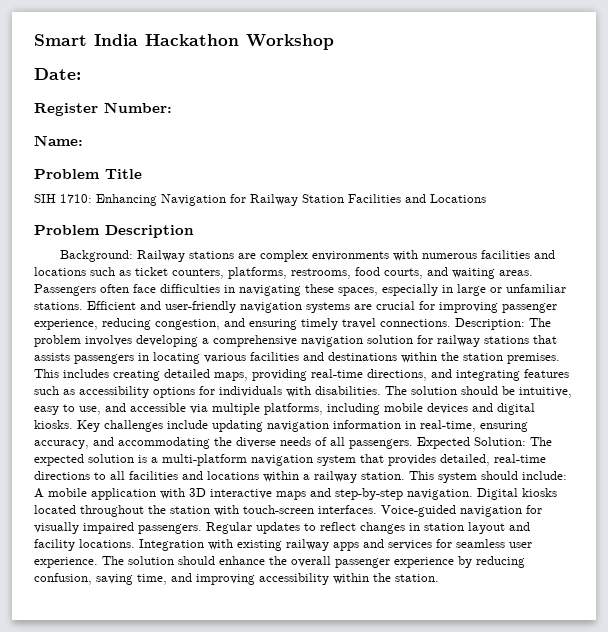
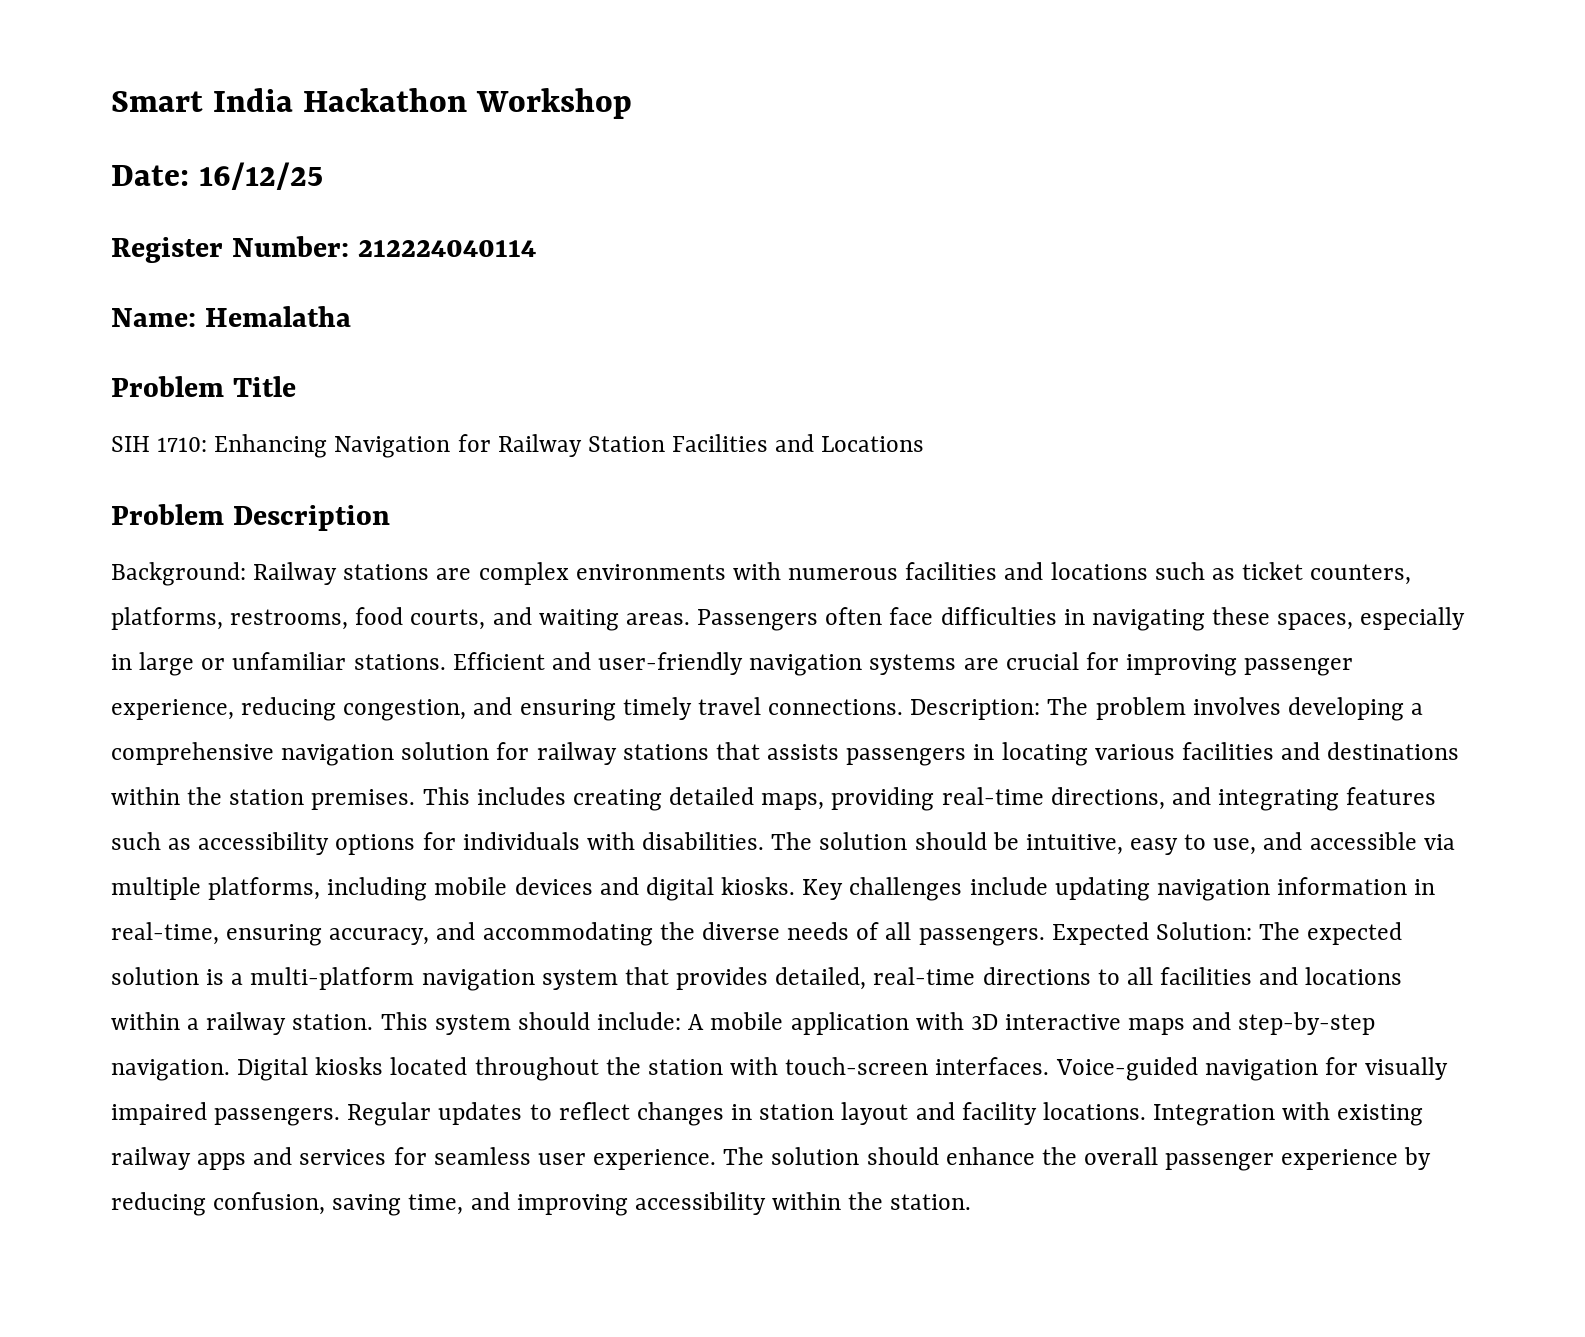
(81, 74) none -> [198,162,323,190] 16/12/25
(172, 107) none -> [357,240,536,257] 212224040114
(83, 140) none -> [204,306,351,327] Hemalatha

